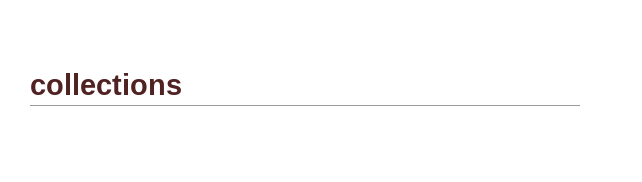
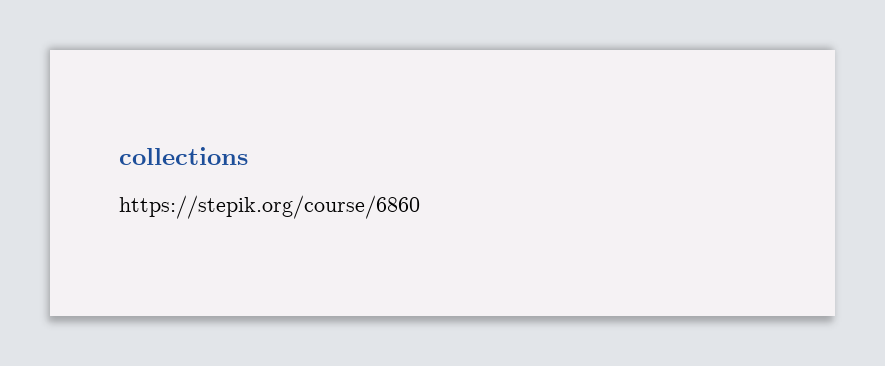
(182, 84) none -> [119,195,420,219] // https://stepik.org/course/6860

